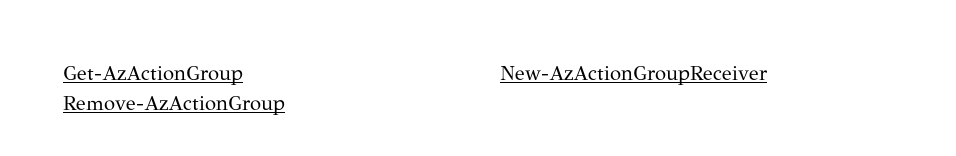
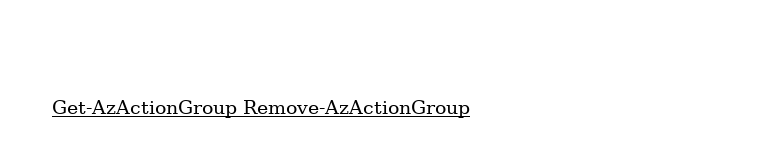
[500,66,768,85] New-AzActionGroupReceiver -> (470, 109) none

